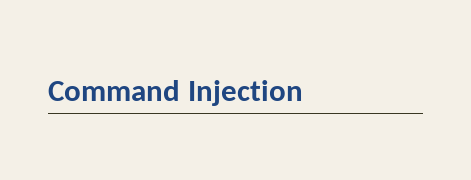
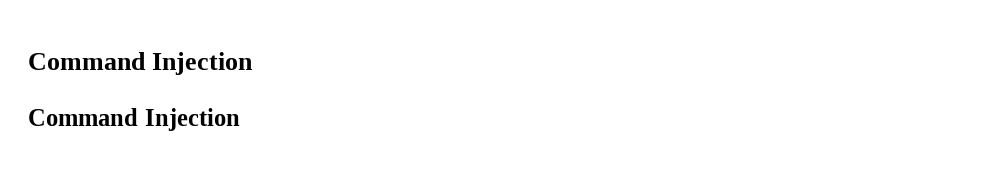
[48,80,304,106] Command Injection -> [28,52,254,75] [28,108,240,131] Command Injection // Command Injection

